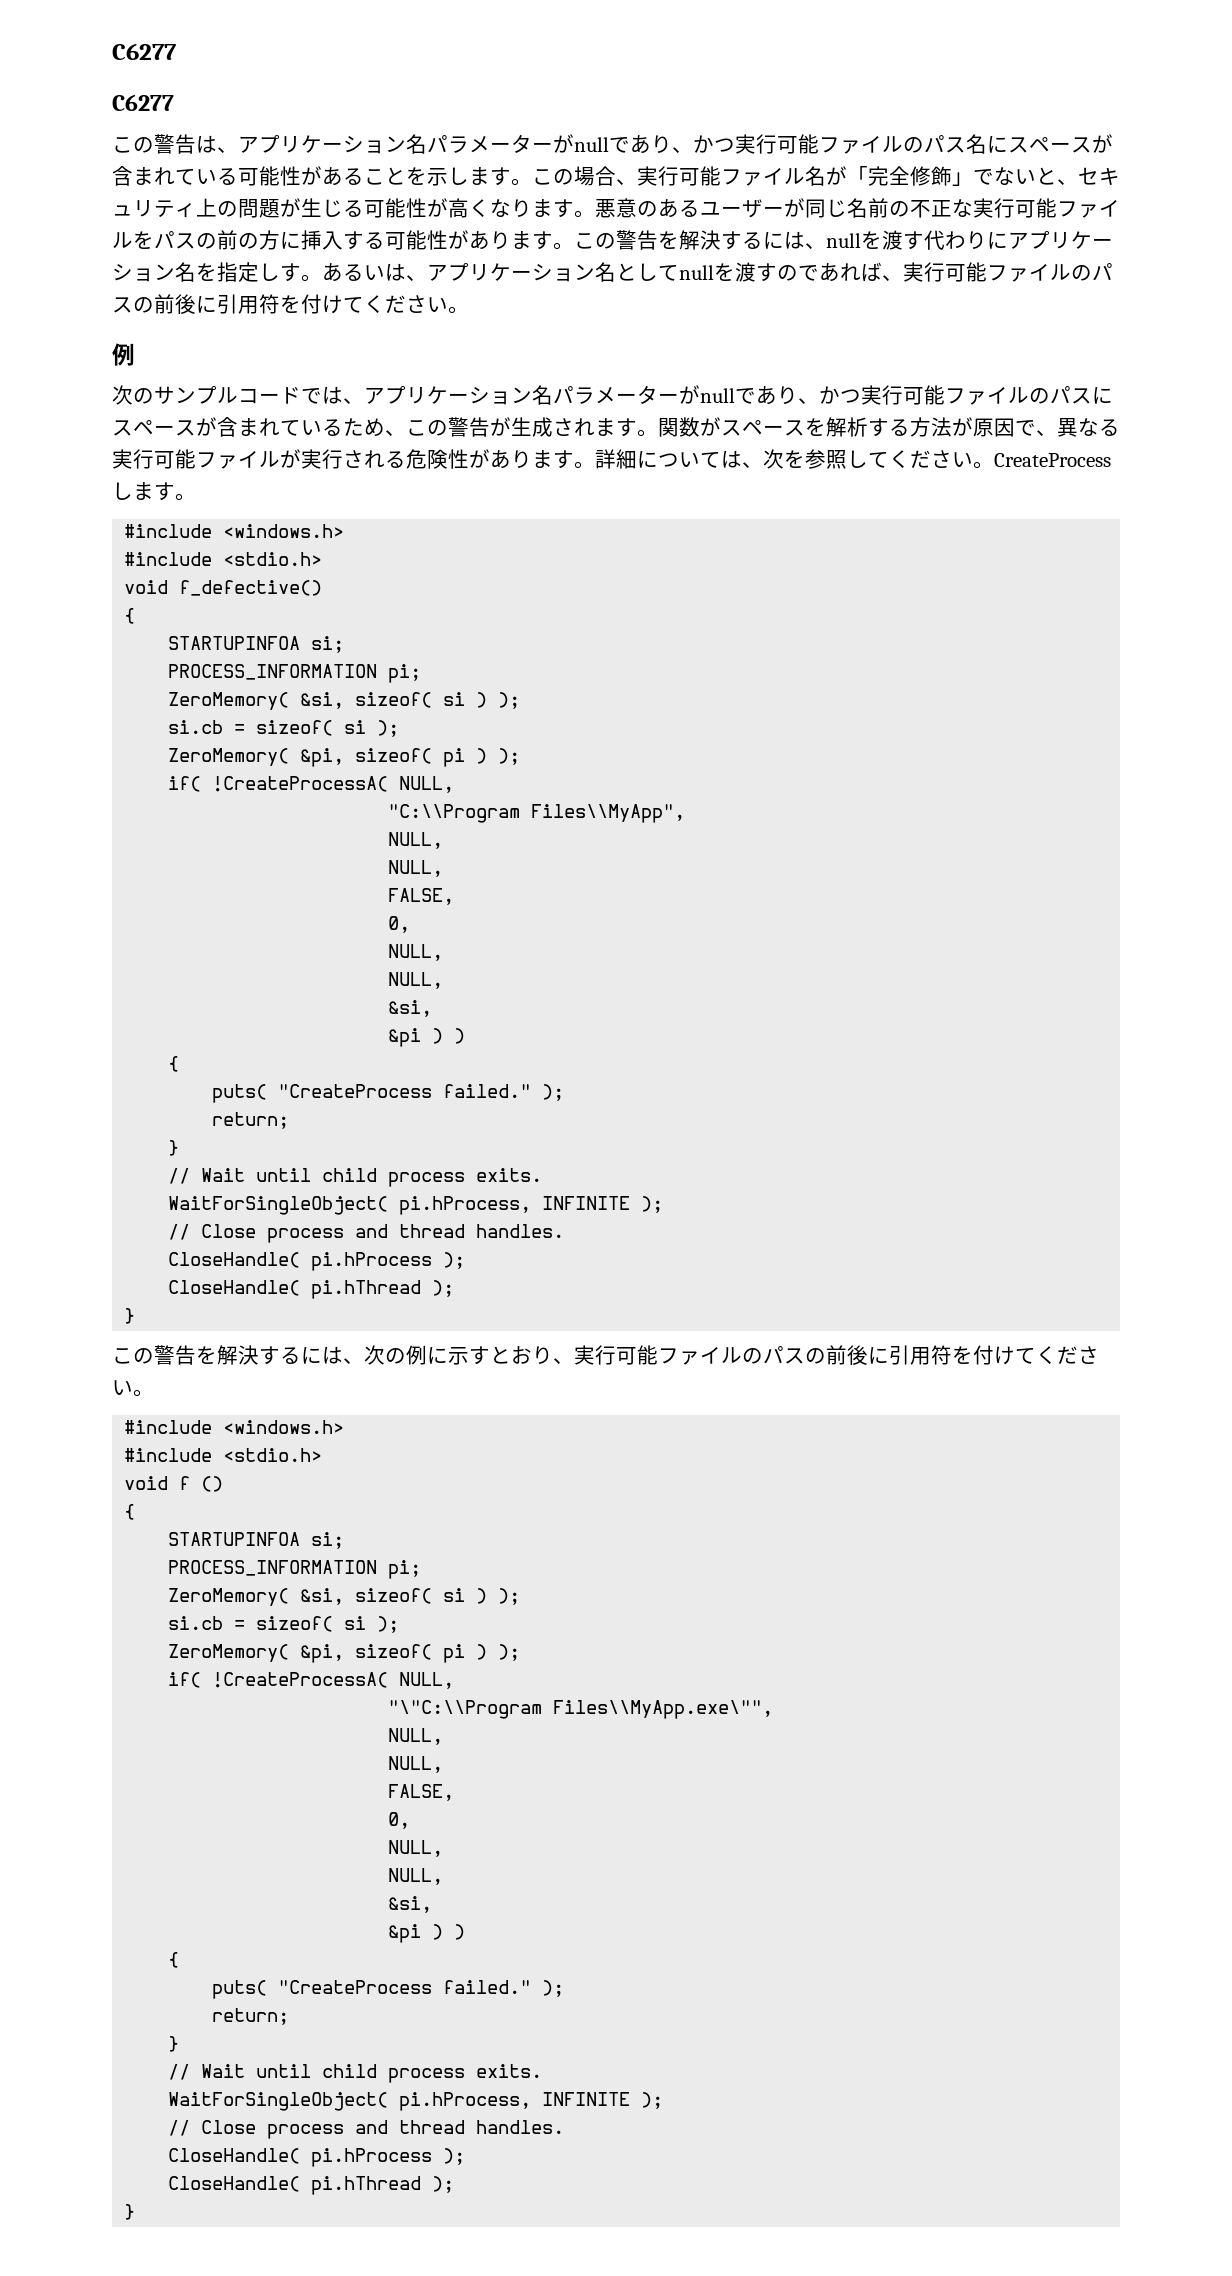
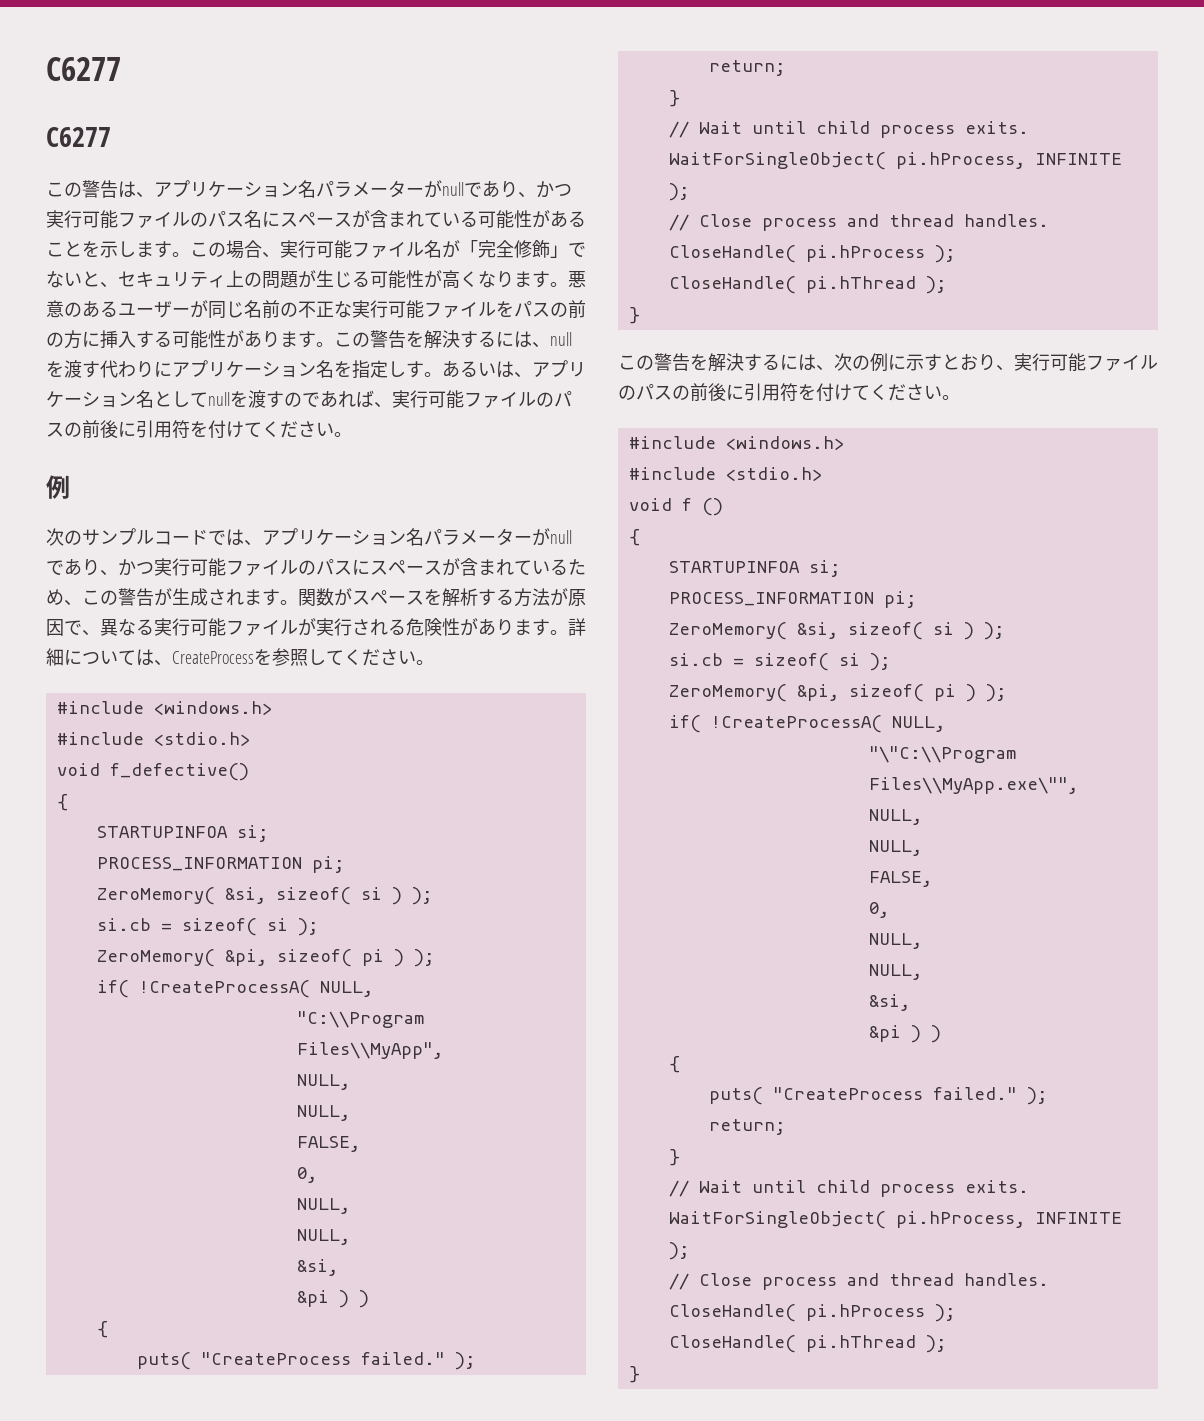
[763,449,784,469] 次 -> [172,651,254,664] CreateProcess
[994,453,1111,467] [112,482,196,501] CreateProcessします。 -> (434, 662) none

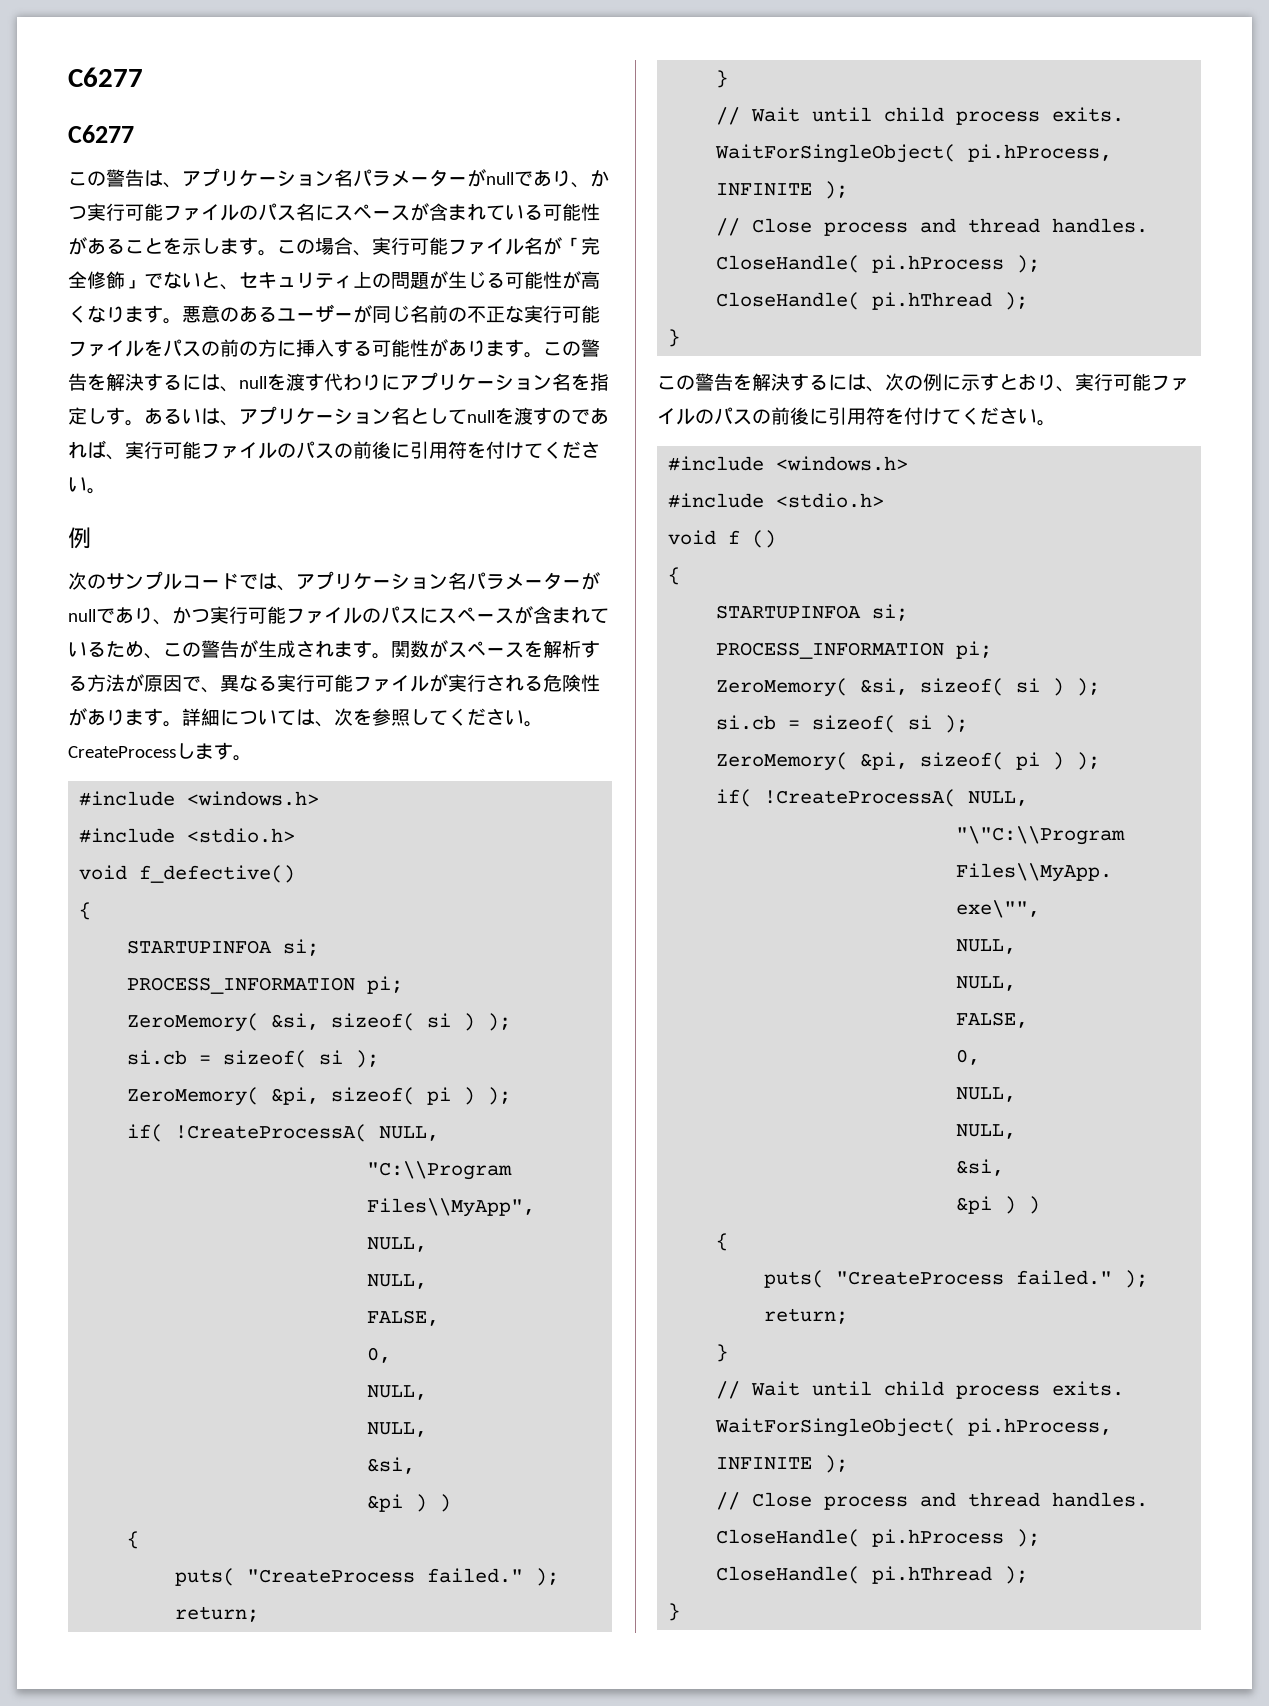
[172,651,254,664] CreateProcess -> [334,708,353,726] 次
(434, 662) none -> [68,742,252,761] CreateProcessします。

